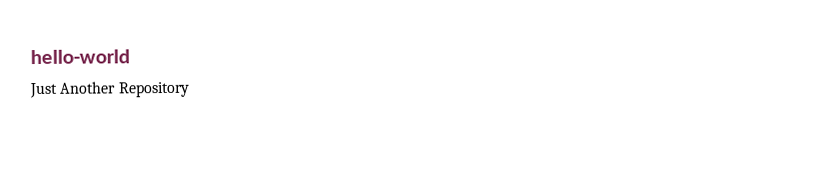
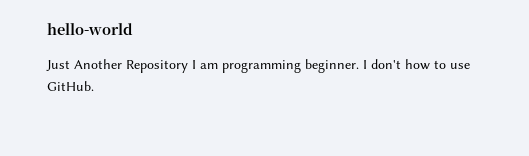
(190, 89) none -> [192,59,470,73] [47,81,94,91] I am programming beginner. I don't how to use GitHub.

